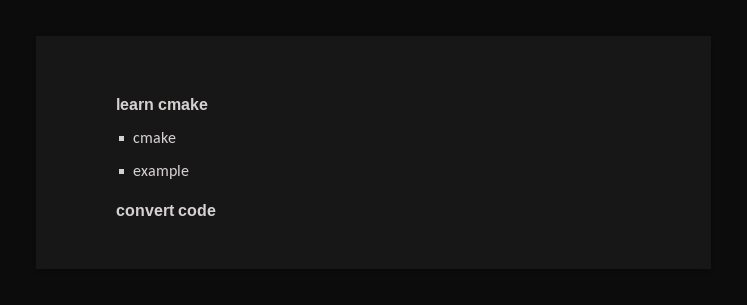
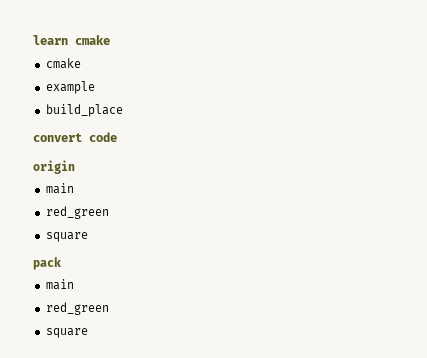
(190, 172) none -> [45,104,123,117] // build_place
(217, 210) none -> [33,160,75,174] [45,183,74,194] [45,206,109,219] [45,232,88,242] [33,257,61,270] [45,279,74,290] [45,302,109,315] [45,328,88,338] // origin // main // red_green // square // pack // main // red_green // square

